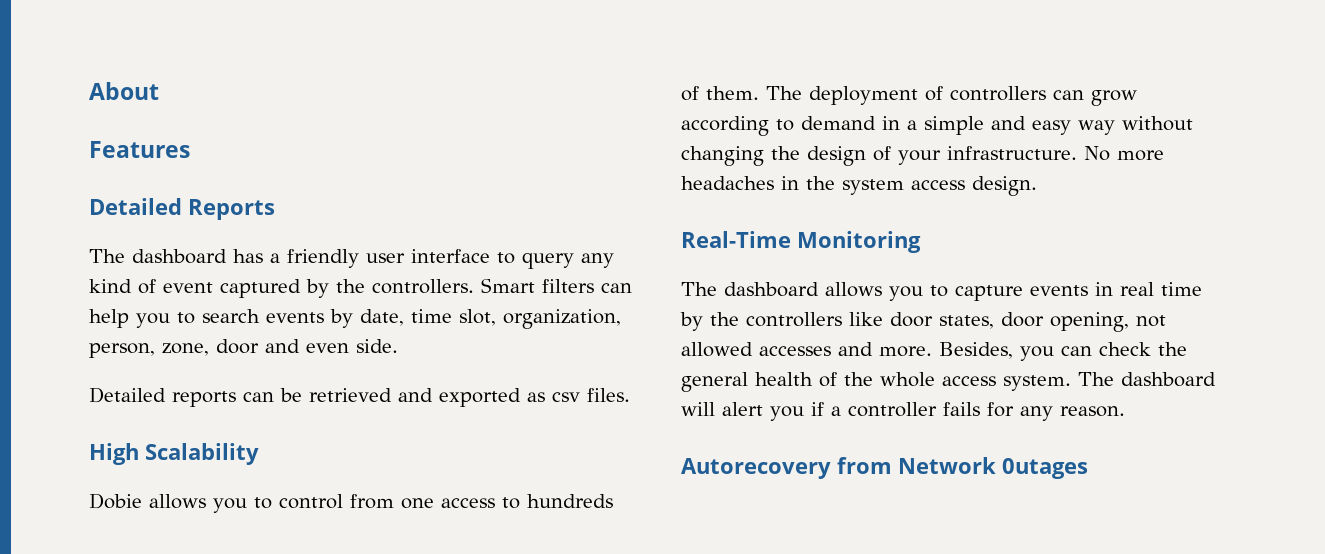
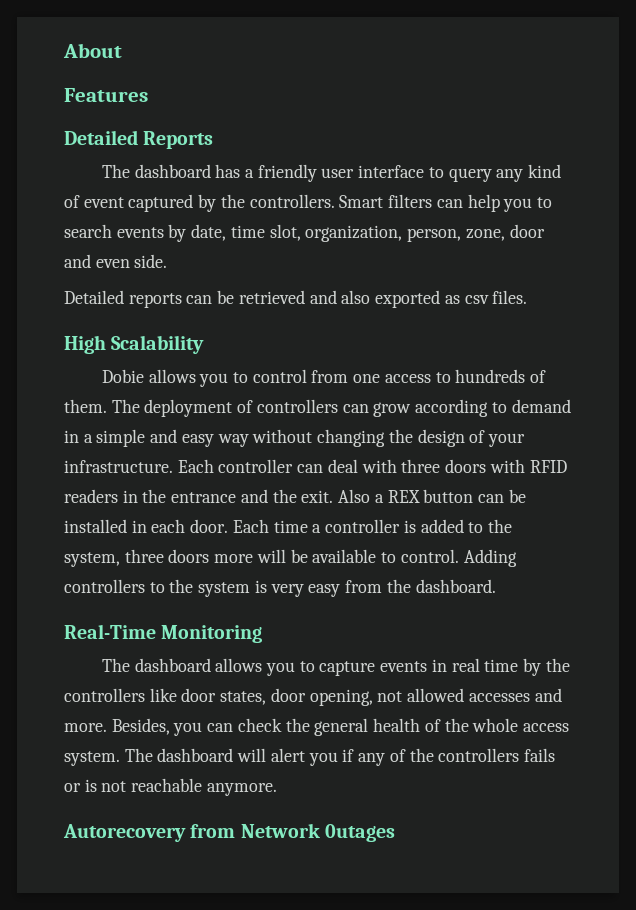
(433, 395) none -> [341,290,371,304] also
[1084,146,1164,161] [681,176,1037,196] No more headaches in the system access design. -> [177,459,567,473] [64,489,526,503] [64,519,512,533] [64,549,517,567] [64,579,496,597] Each controller can deal with three doors with RFID readers in the entrance and the exit. Also a REX button can be installed in each door. Each time a controller is added to the system, three doors more will be available to control. Adding controllers to the system is very easy from the dashboard.
[831,402,1125,421] a controller fails for any reason. -> [358,748,555,766] [64,778,277,796] any of the controllers fails or is not reachable anymore.

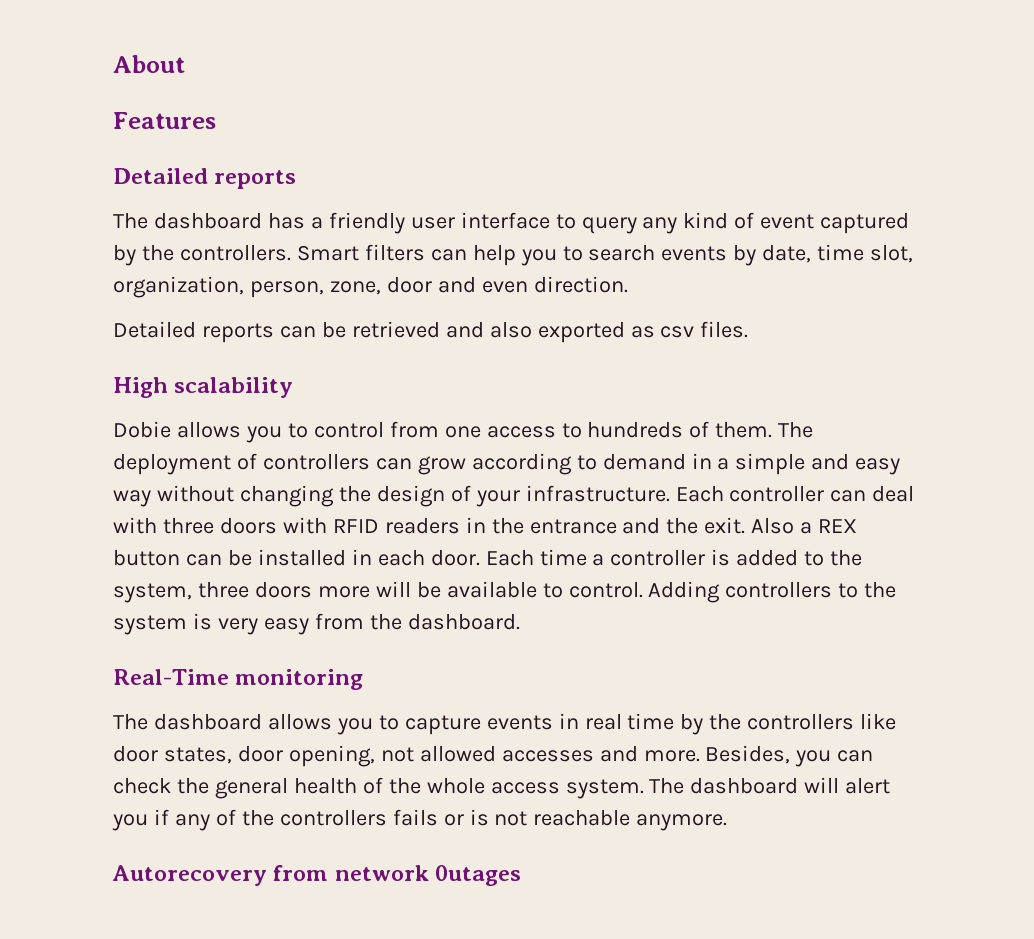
[143,131,214,149] Reports -> [214,170,297,189] reports
[134,254,168,268] side. -> [533,276,628,293] direction.
[111,335,205,354] Scalability -> [174,377,294,398] scalability
[161,625,263,643] Monitoring -> [235,669,364,690] monitoring
[240,823,320,838] Network -> [334,865,429,881] network

